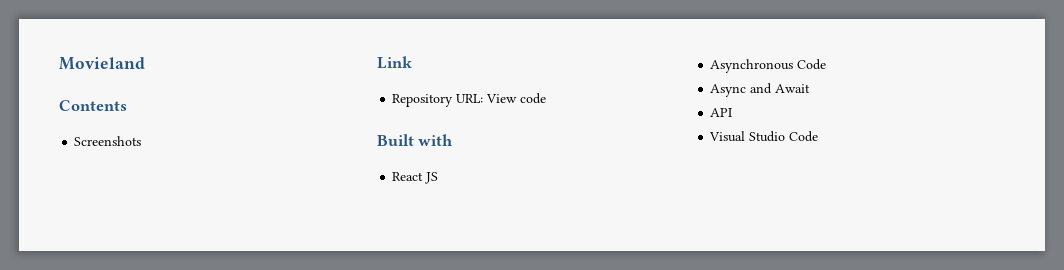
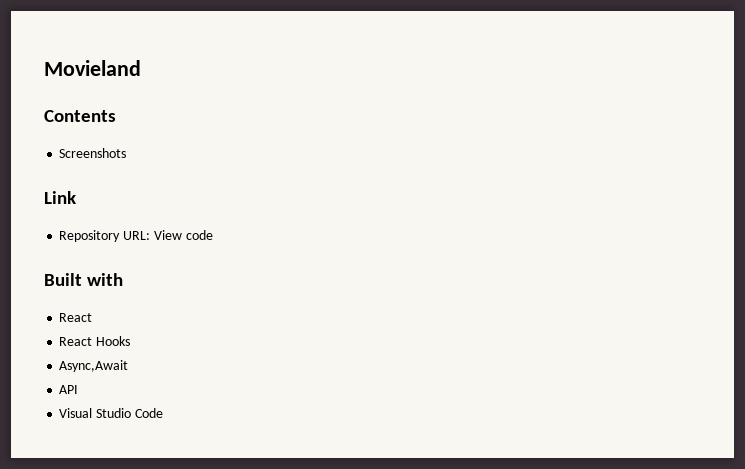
[425,172,439,184] [710,59,827,73] [710,83,811,97] JS // Asynchronous Code // Async and Await -> [59,336,131,346] [59,360,129,372] // React Hooks // Async,Await

